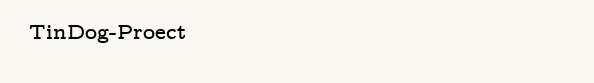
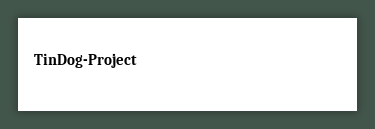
[29,25,186,43] TinDog-Proect -> [34,53,137,68] TinDog-Project

